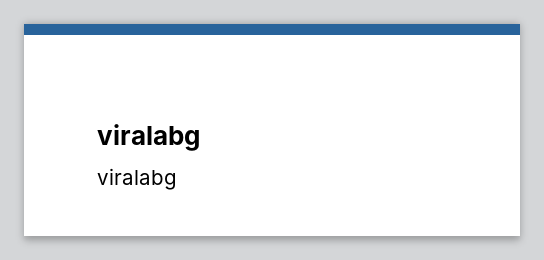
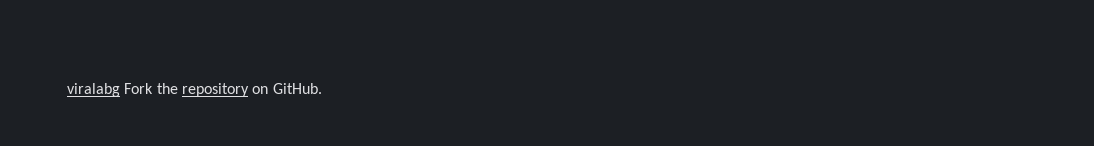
[97,124,200,151] [97,168,177,190] viralabg // viralabg -> [67,83,322,97] viralabg Fork the repository on GitHub.

